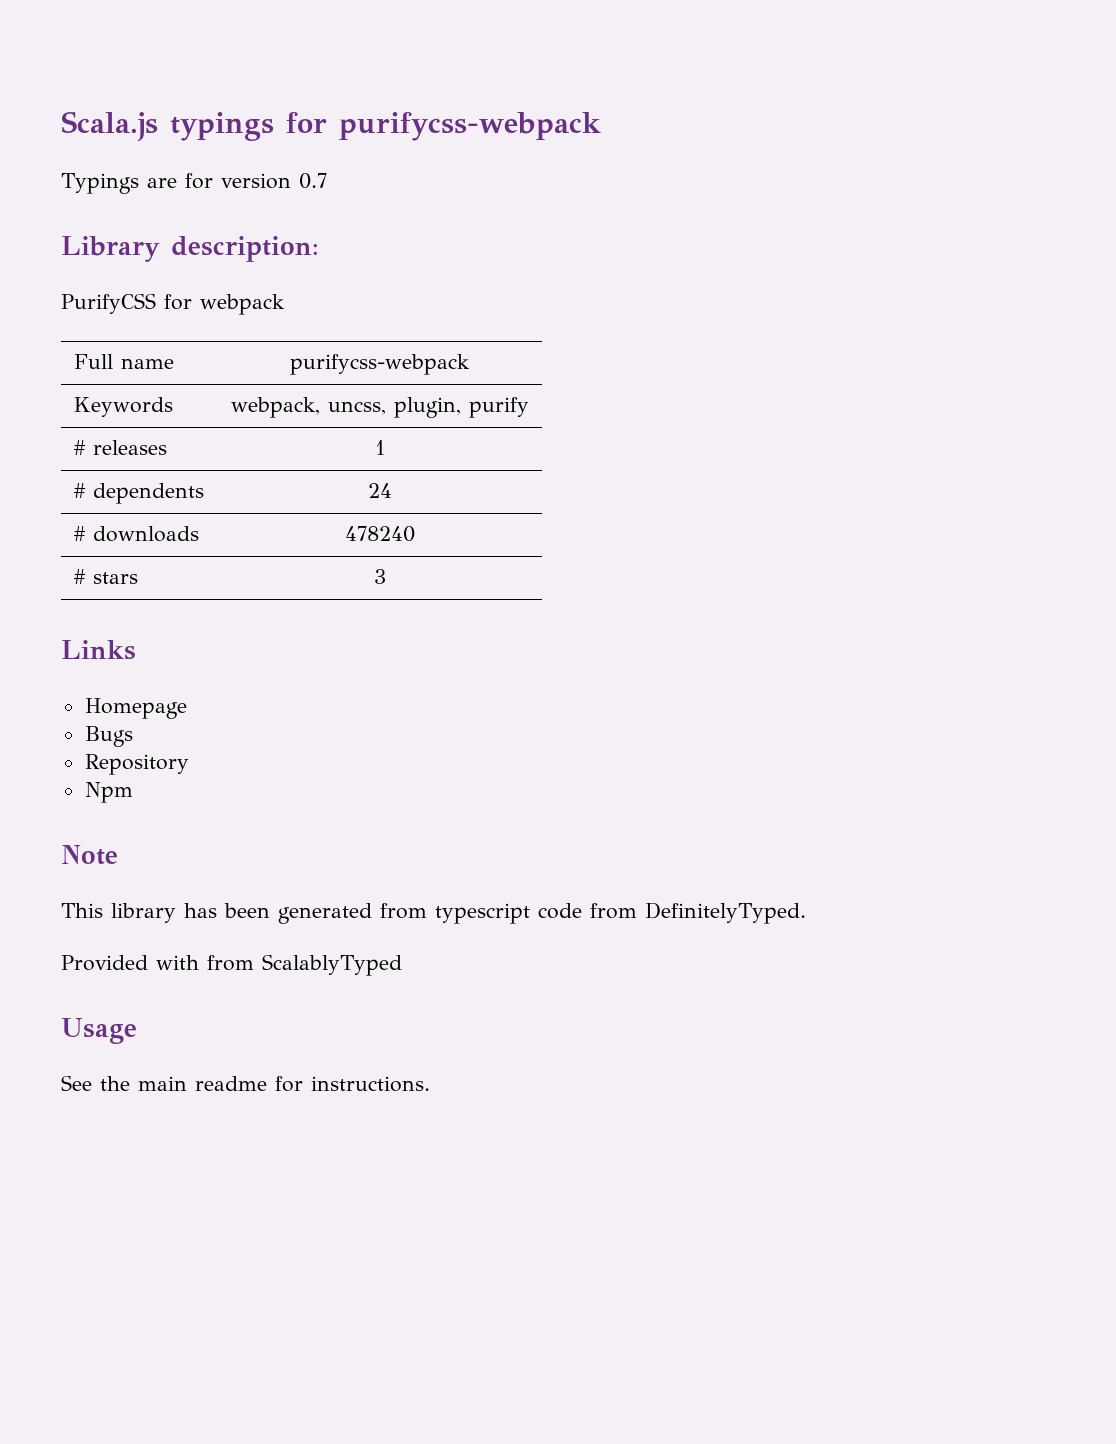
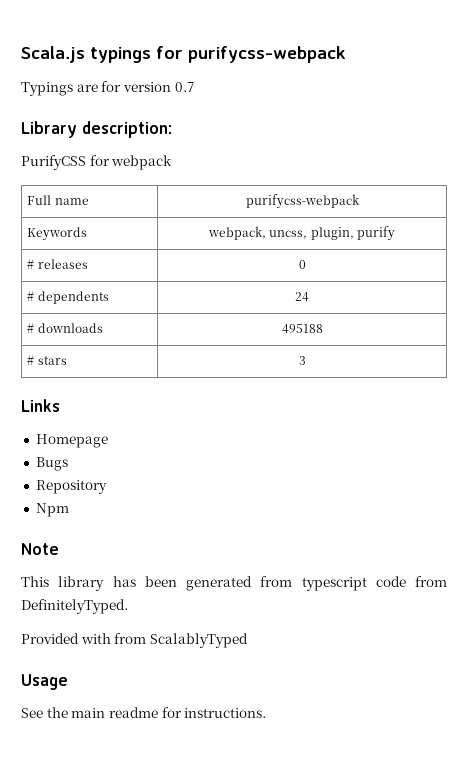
[374,440,385,455] 1 -> [298,260,306,269] 0
[344,526,415,542] 478240 -> [281,324,323,334] 495188

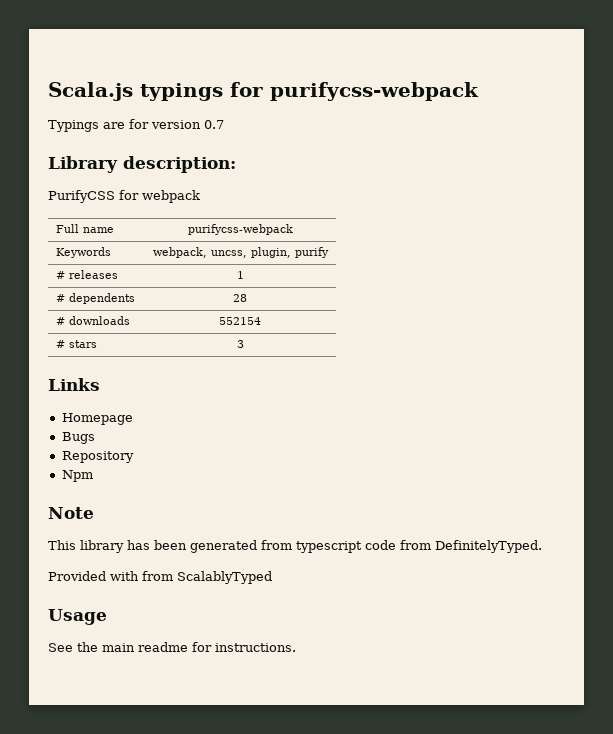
[298,260,306,269] 0 -> [236,271,244,279] 1
[295,292,309,302] 24 -> [233,294,247,302] 28
[281,324,323,334] 495188 -> [219,317,261,325] 552154

